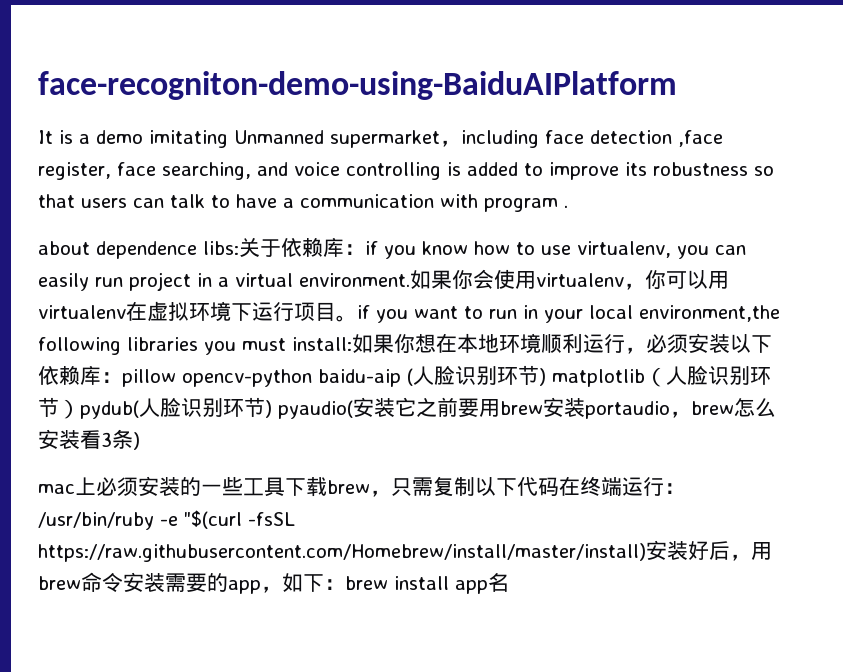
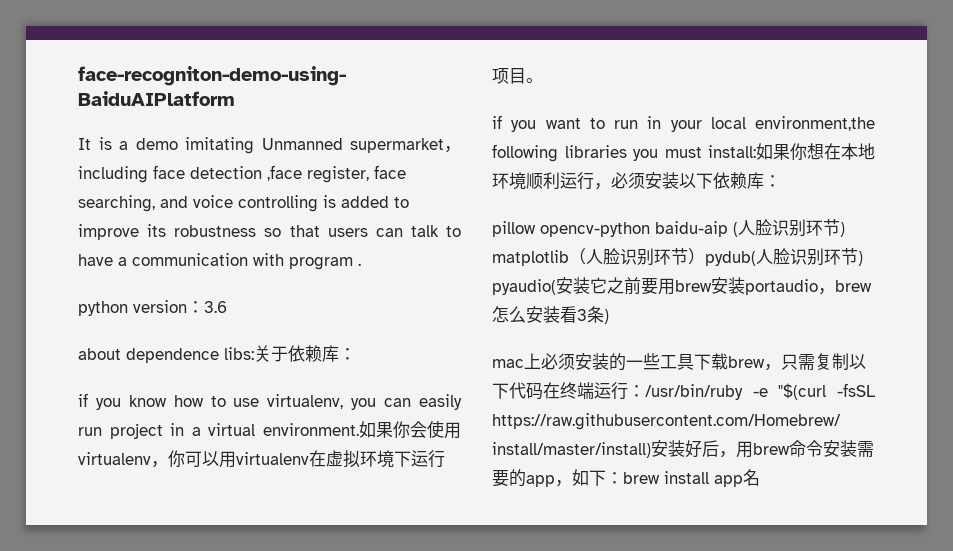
(568, 206) none -> [78,300,227,316] // python version：3.6
(365, 249) none -> (356, 354) //
(357, 318) none -> (543, 80) //
(122, 377) none -> (781, 181) //

